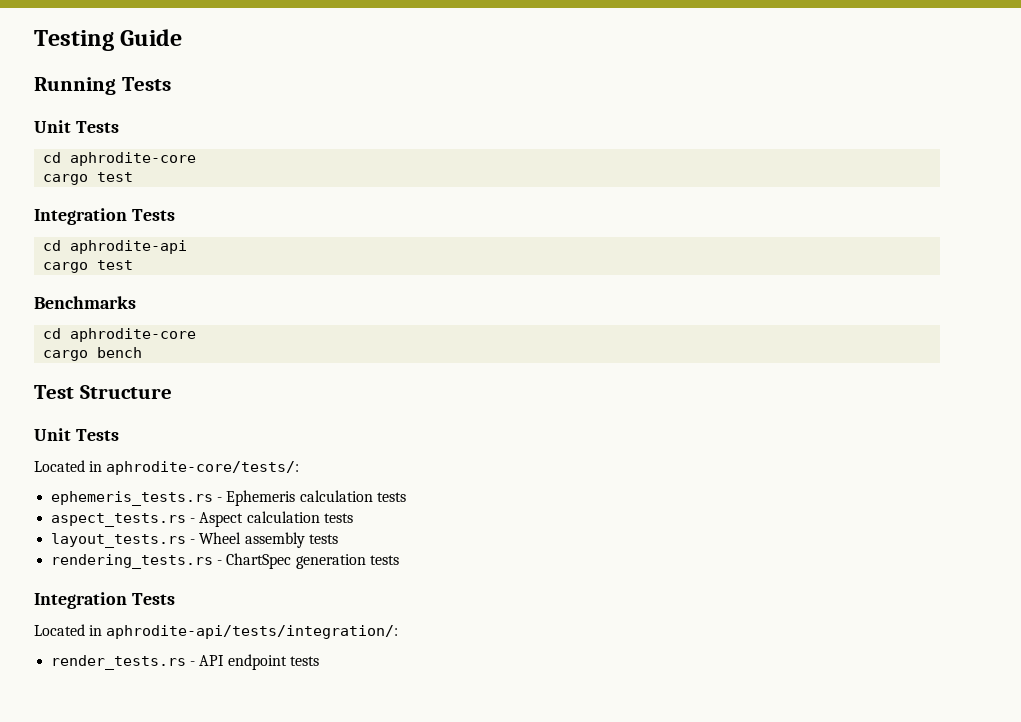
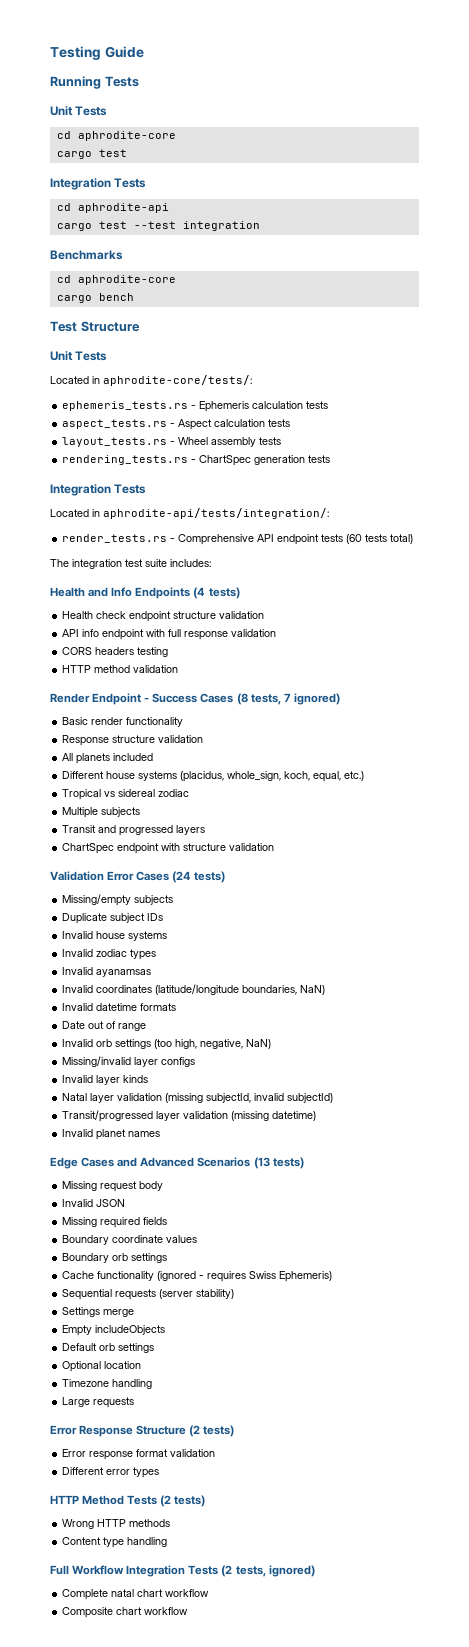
(134, 265) none -> [133,221,260,231] --test integration
(196, 663) none -> [178,534,255,545] Comprehensive
(319, 661) none -> [346,534,414,544] [50,559,211,569] [50,587,240,599] [62,611,265,622] [62,629,277,640] [62,647,169,657] [62,665,179,673] [50,693,340,705] [62,717,184,727] [62,735,204,746] [62,753,154,764] [62,771,365,782] [62,789,190,800] [62,807,141,818] [62,825,206,836] [62,843,275,854] [50,871,226,883] [62,894,174,906] [62,913,164,924] [62,931,168,941] [62,949,157,960] [62,967,152,977] [62,984,326,995] [62,1003,177,1011] [62,1021,147,1031] [62,1039,272,1049] [62,1056,196,1067] [62,1075,149,1085] [62,1093,334,1103] [62,1110,317,1122] [62,1129,161,1140] [50,1157,304,1169] [62,1181,164,1192] [62,1199,126,1207] [62,1217,168,1228] [62,1235,198,1245] [62,1253,168,1263] [62,1271,333,1282] [62,1289,235,1300] [62,1307,135,1317] [62,1325,166,1336] [62,1343,155,1353] [62,1361,142,1372] [62,1379,153,1389] [62,1397,135,1408] [50,1425,235,1437] [62,1449,216,1460] [62,1467,160,1478] [50,1495,206,1507] [62,1519,171,1529] [62,1537,168,1548] [50,1565,315,1577] [62,1589,210,1600] [62,1607,189,1618] (60 tests total) // The integration test suite includes: // Health and Info Endpoints (4 tests) // Health check endpoint structure validation // API info endpoint with full response validation // CORS headers testing // HTTP method validation // Render Endpoint - Success Cases (8 tests, 7 ignored) // Basic render functionality // Response structure validation // All planets included // Different house systems (placidus, whole_sign, koch, equal, etc.) // Tropical vs sidereal zodiac // Multiple subjects // Transit and progressed layers // ChartSpec endpoint with structure validation // Validation Error Cases (24 tests) // Missing/empty subjects // Duplicate subject IDs // Invalid house systems // Invalid zodiac types // Invalid ayanamsas // Invalid coordinates (latitude/longitude boundaries, NaN) // Invalid datetime formats // Date out of range // Invalid orb settings (too high, negative, NaN) // Missing/invalid layer configs // Invalid layer kinds // Natal layer validation (missing subjectId, invalid subjectId) // Transit/progressed layer validation (missing datetime) // Invalid planet names // Edge Cases and Advanced Scenarios (13 tests) // Missing request body // Invalid JSON // Missing required fields // Boundary coordinate values // Boundary orb settings // Cache functionality (ignored - requires Swiss Ephemeris) // Sequential requests (server stability) // Settings merge // Empty includeObjects // Default orb settings // Optional location // Timezone handling // Large requests // Error Response Structure (2 tests) // Error response format validation // Different error types // HTTP Method Tests (2 tests) // Wrong HTTP methods // Content type handling // Full Workflow Integration Tests (2 tests, ignored) // Complete natal chart workflow // Composite chart workflow

